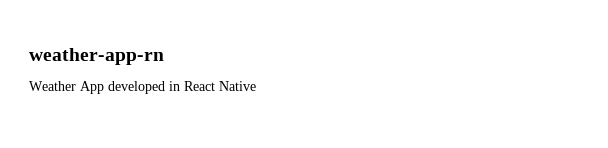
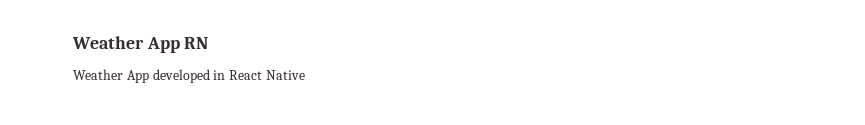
[29,48,164,65] weather-app-rn -> [72,36,209,53] Weather App RN

